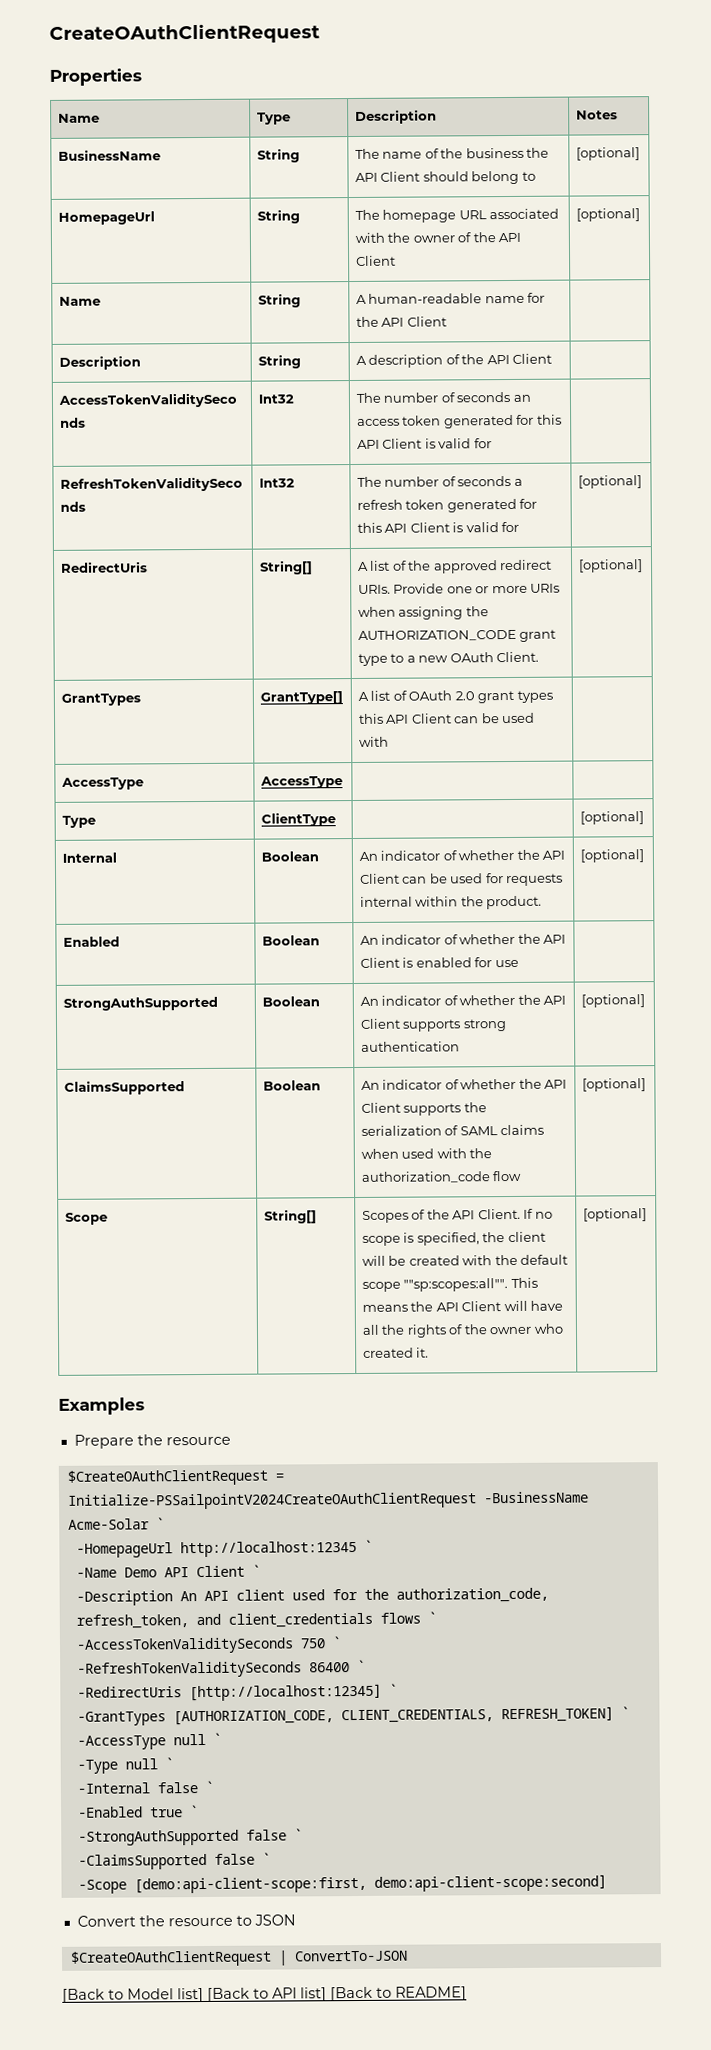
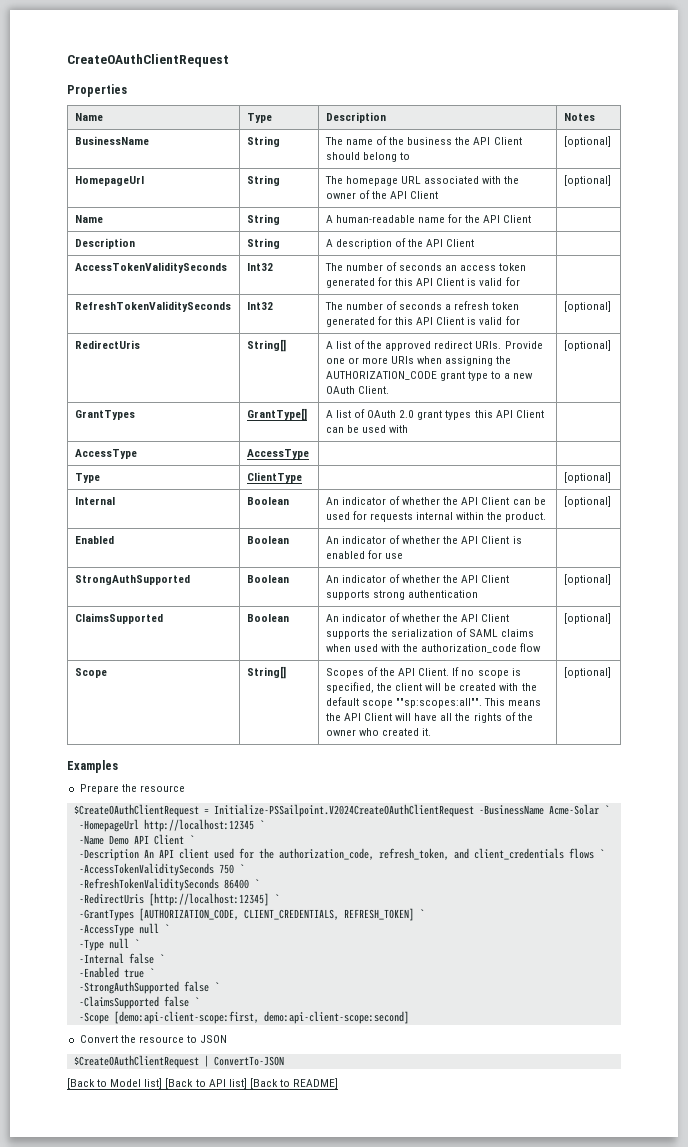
[67,1492,477,1510] Initialize-PSSailpointV2024CreateOAuthClientRequest -> [213,804,474,817] Initialize-PSSailpoint.V2024CreateOAuthClientRequest

